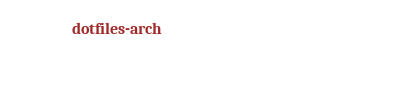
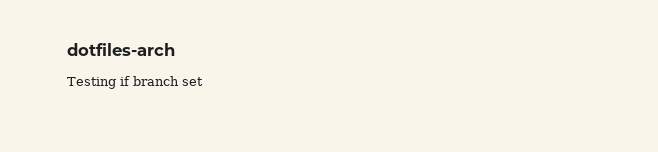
(162, 28) none -> [67,76,203,89] // Testing if branch set

